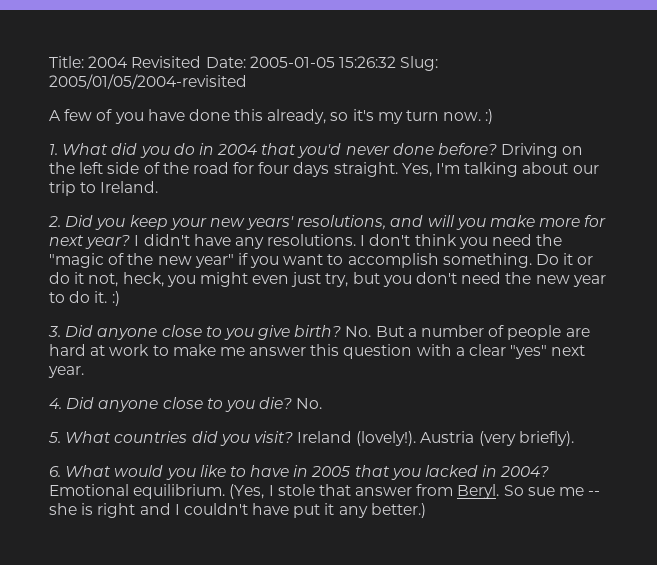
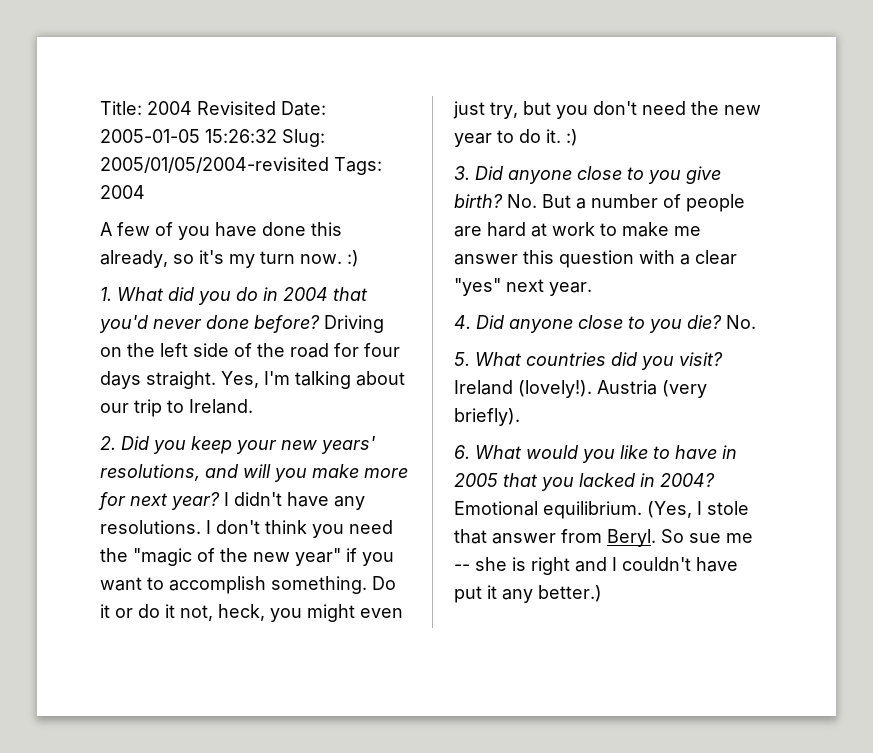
(247, 81) none -> [334,157,382,175] [100,185,145,199] Tags: 2004

